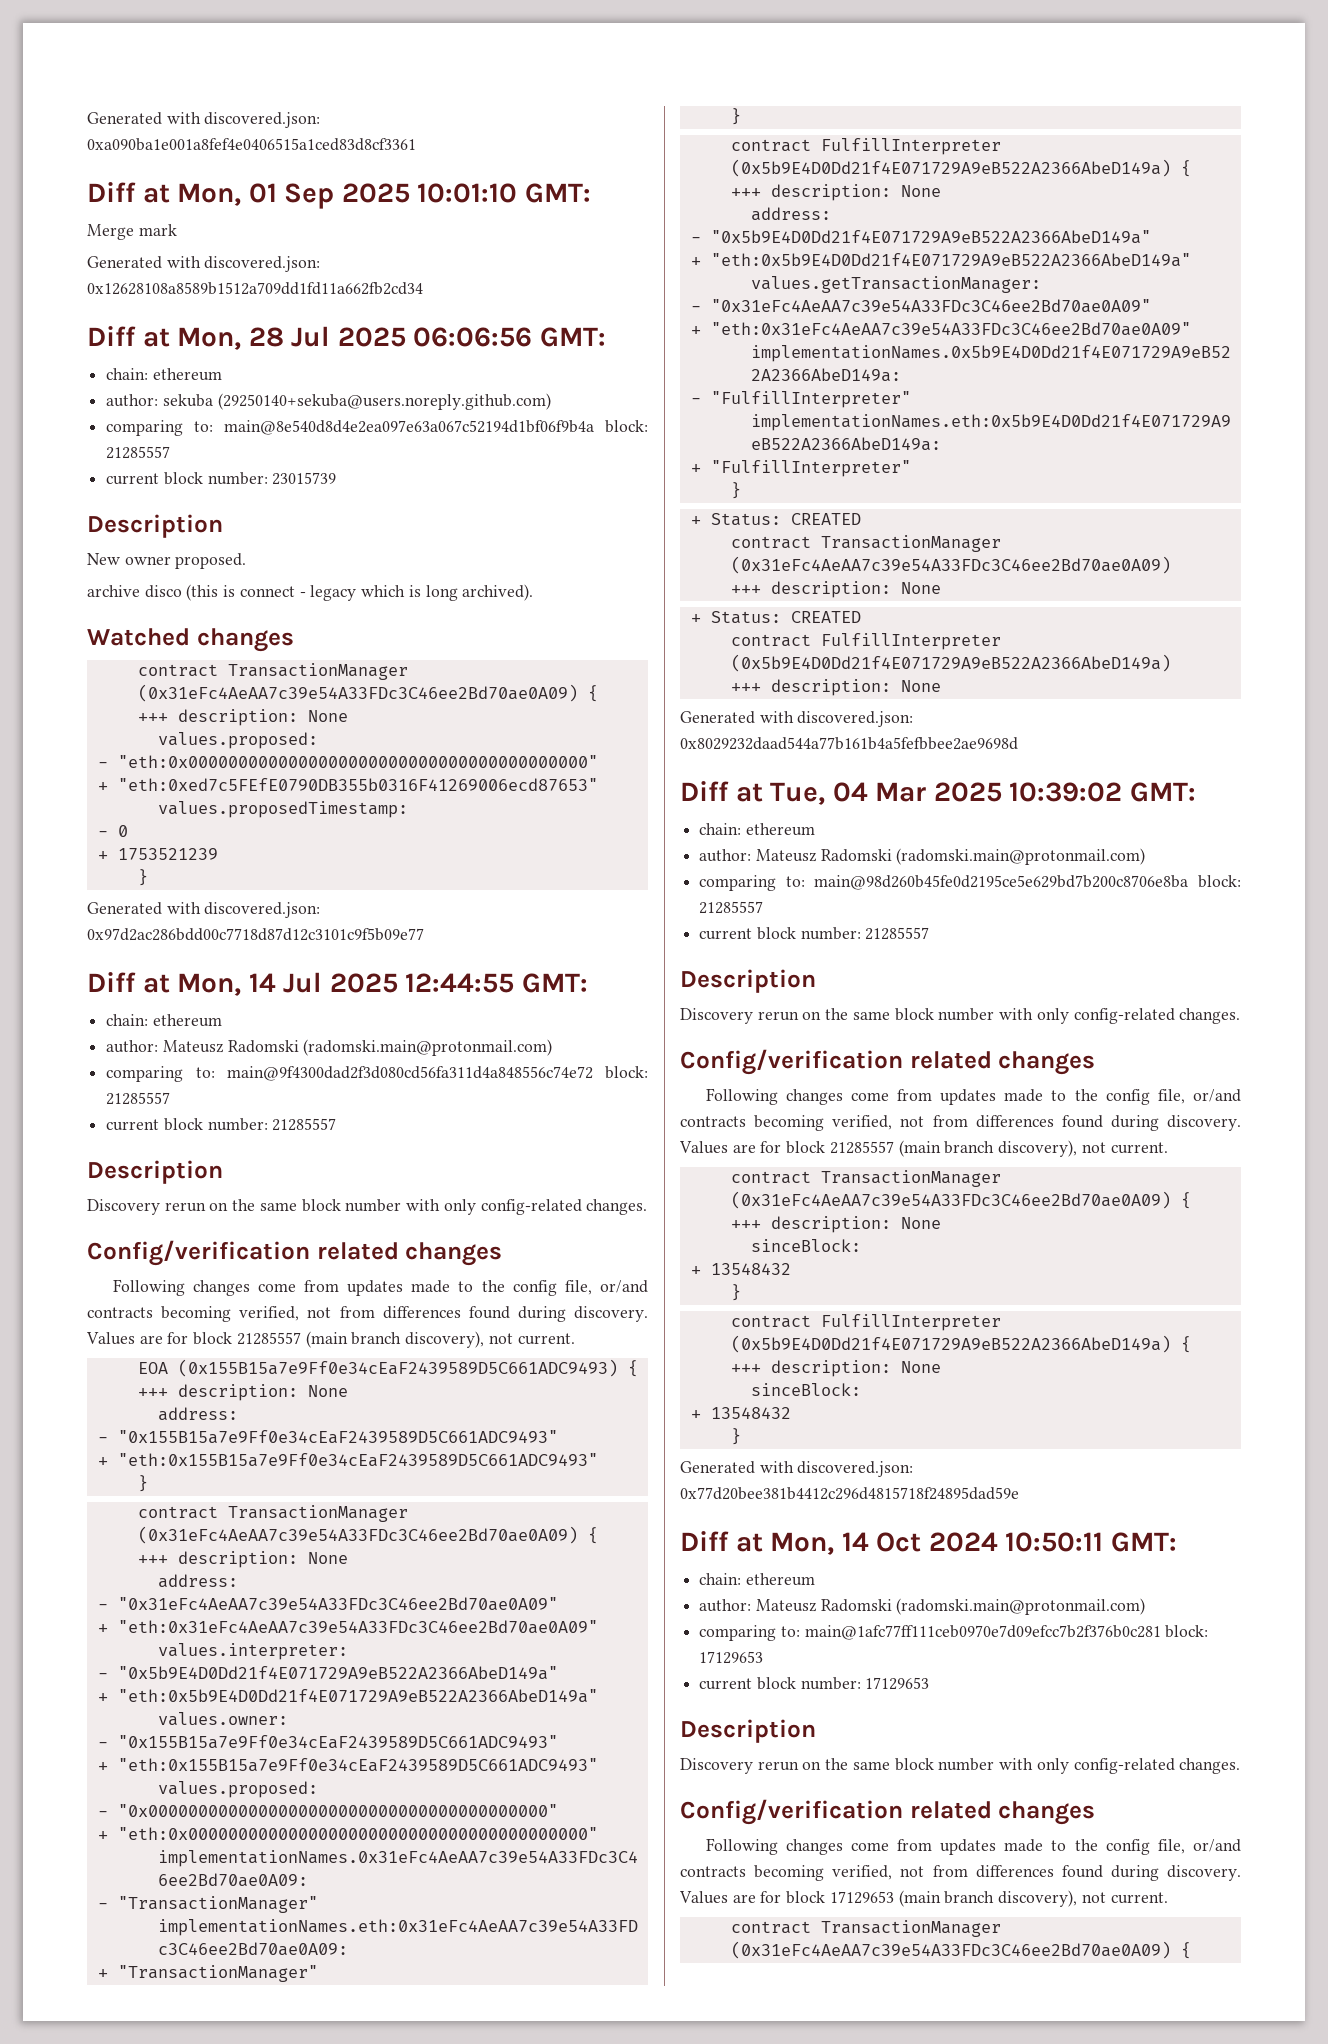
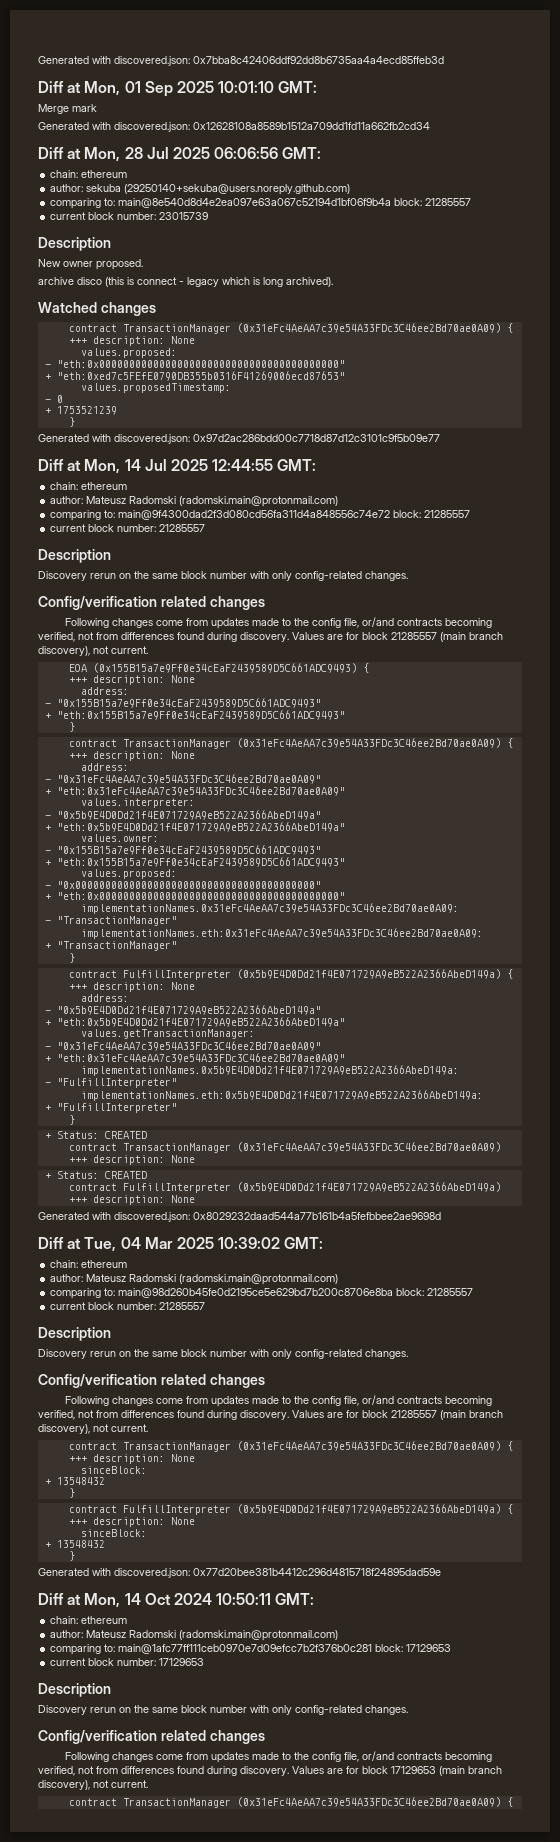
[87,112,321,128] [87,138,416,151] Generated with discovered.json: 0xa090ba1e001a8fef4e0406515a1ced83d8cf3361 -> [38,56,444,66] Generated with discovered.json: 0x7bba8c42406ddf92dd8b6735aa4a4ecd85ffeb3d

